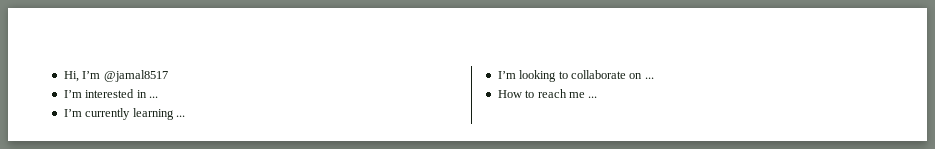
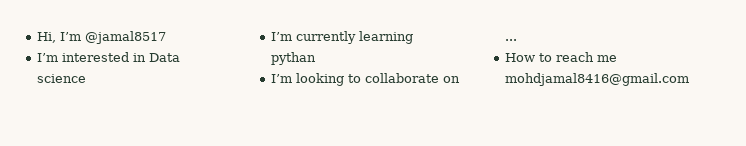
[148,96,158,98] ... -> [148,53,180,62] [36,74,86,83] Data science
[175,115,185,117] ... -> [270,52,316,65] pythan
[588,96,598,98] ... -> [504,73,689,86] mohdjamal8416@gmail.com

